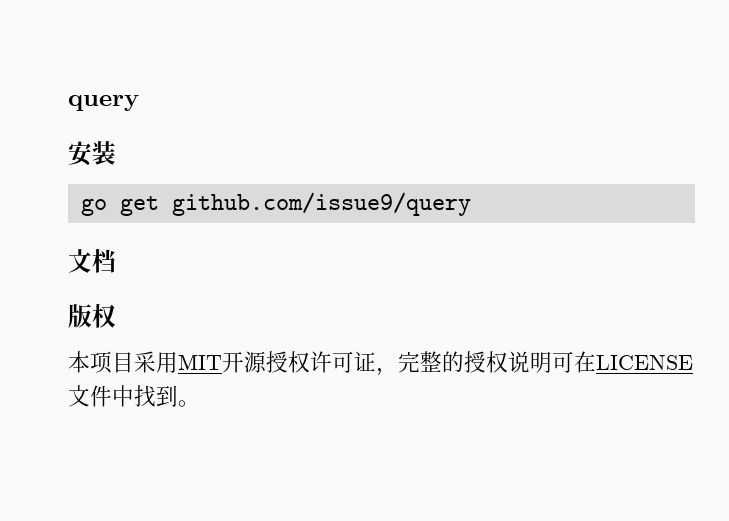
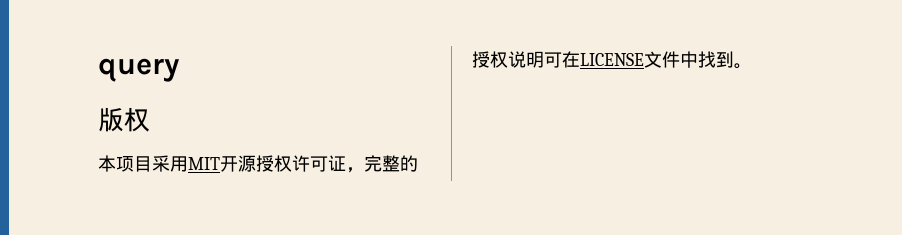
[68,141,116,166] [80,192,471,216] [68,249,116,273] // 安装 // go get github.com/issue9/query // 文档 -> (179, 70) none

